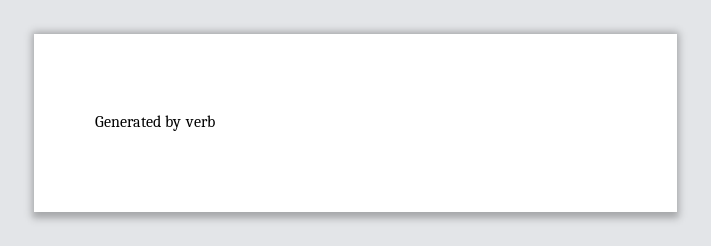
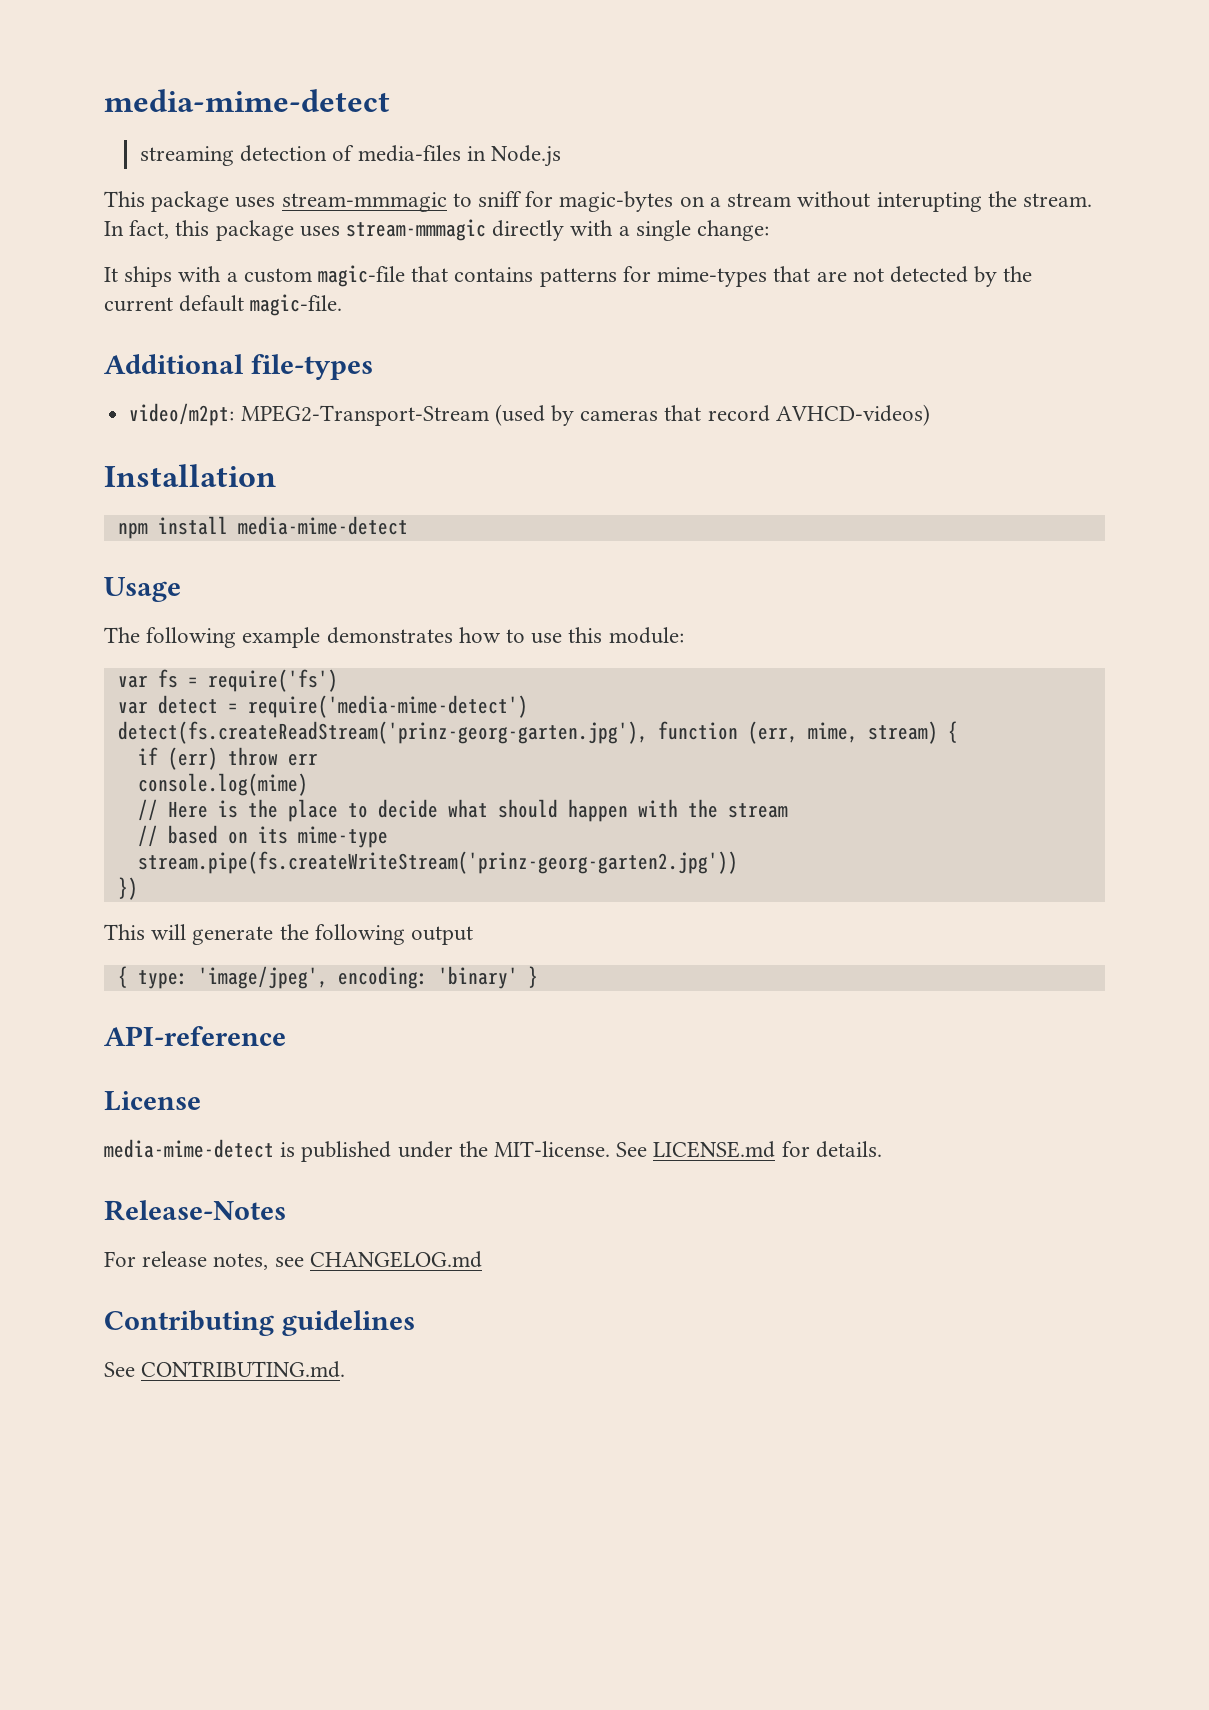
[95,115,215,131] Generated by verb -> [104,89,390,112] [140,145,562,167] [104,191,1092,212] [104,219,770,241] [104,265,1033,287] [104,294,343,316] [104,354,373,380] [129,403,930,426] [104,464,276,487] [117,516,408,539] [104,577,181,602] [104,627,684,648] [117,669,338,692] [117,695,528,718] [117,721,958,744] [137,747,318,770] [137,773,308,796] [137,799,788,822] [137,825,388,848] [137,851,738,874] [117,877,138,900] [104,924,474,945] [117,966,538,989] [104,1026,286,1046] [104,1091,201,1111] [104,1139,882,1162] [104,1200,286,1221] [104,1251,482,1270] [104,1310,415,1336] [104,1361,346,1378] media-mime-detect // streaming detection of media-files in Node.js // This package uses stream-mmmagic to sniff for magic-bytes on a stream without interupting the stream. In fact, this package uses stream-mmmagic directly with a single change: // It ships with a custom magic-file that contains patterns for mime-types that are not detected by the current default magic-file. // Additional file-types // video/m2pt: MPEG2-Transport-Stream (used by cameras that record AVHCD-videos) // Installation // npm install media-mime-detect // Usage // The following example demonstrates how to use this module: // var fs = require('fs') // var detect = require('media-mime-detect') // detect(fs.createReadStream('prinz-georg-garten.jpg'), function (err, mime, stream) { // if (err) throw err // console.log(mime) // // Here is the place to decide what should happen with the stream // // based on its mime-type // stream.pipe(fs.createWriteStream('prinz-georg-garten2.jpg')) // }) // This will generate the following output // { type: 'image/jpeg', encoding: 'binary' } // API-reference // License // media-mime-detect is published under the MIT-license. See LICENSE.md for details. // Release-Notes // For release notes, see CHANGELOG.md // Contributing guidelines // See CONTRIBUTING.md.

